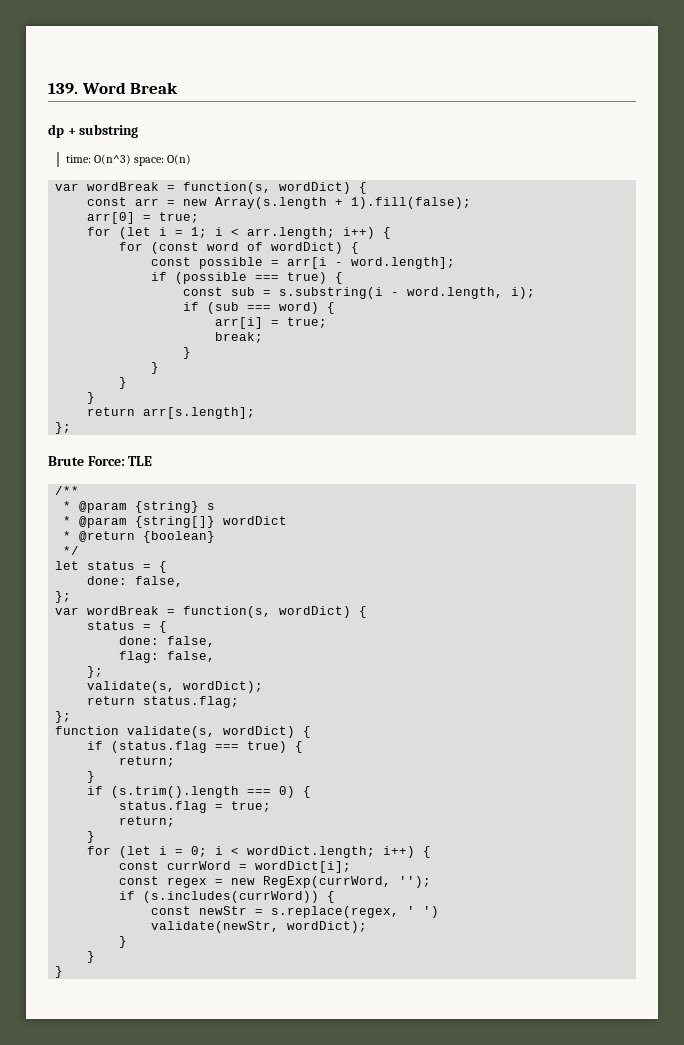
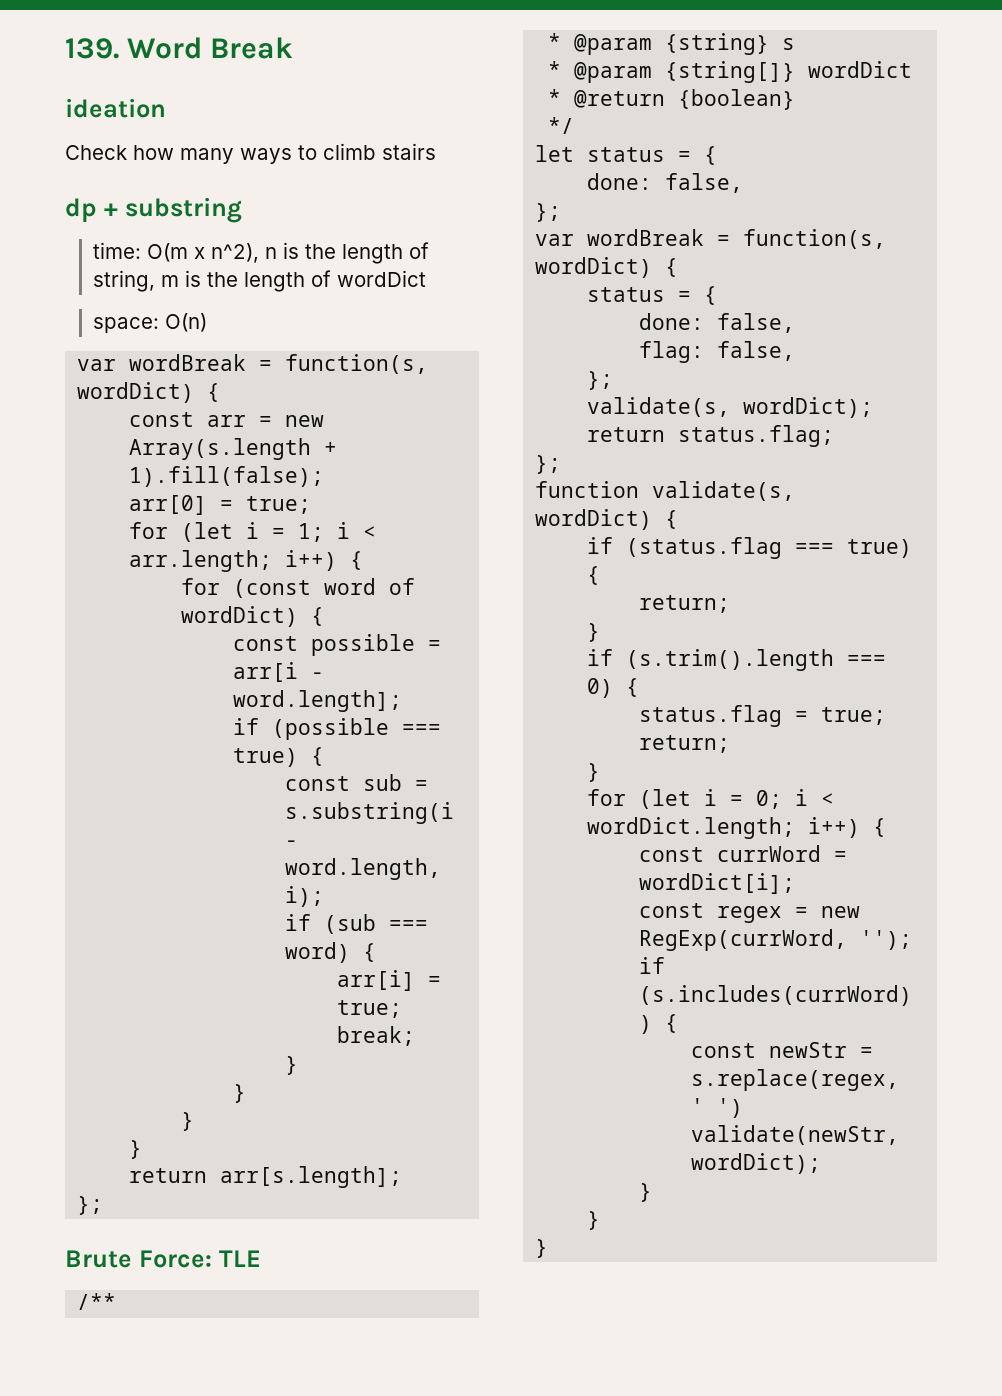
[48,124,139,138] [65,154,131,165] dp + substring // time: O(n^3) -> [65,98,166,118] [65,143,436,164] [65,197,242,223] [93,242,430,264] [93,270,427,292] ideation // Check how many ways to climb stairs // dp + substring // time: O(m x n^2), n is the length of string, m is the length of wordDict //

